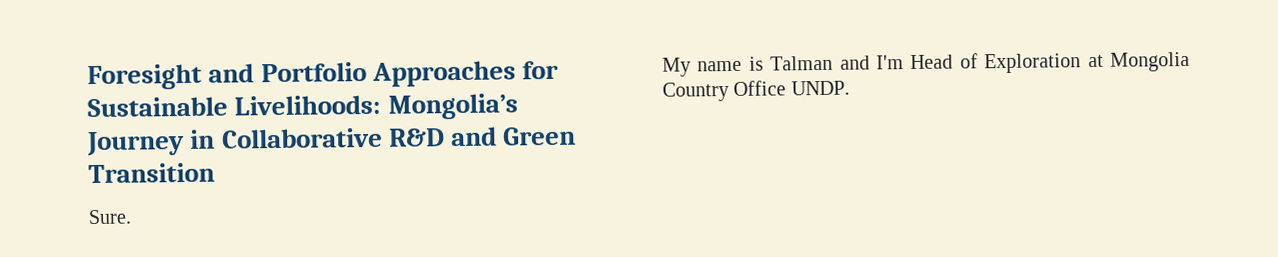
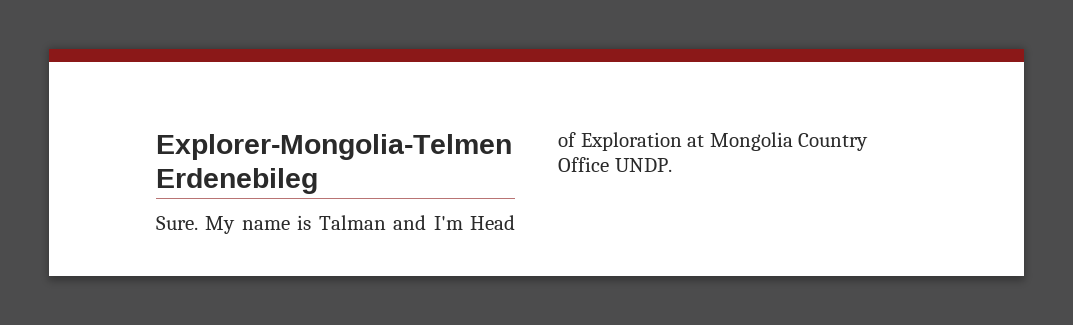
[87,60,560,91] [87,93,518,120] [87,126,577,157] [88,162,215,184] Foresight and Portfolio Approaches for Sustainable Livelihoods: Mongolia’s Journey in Collaborative R&D and Green Transition -> [156,134,512,160] [156,168,318,194] Explorer-Mongolia-Telmen Erdenebileg
(132, 217) // -> (198, 223) none

